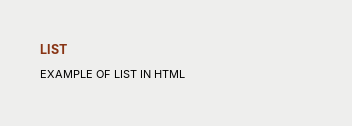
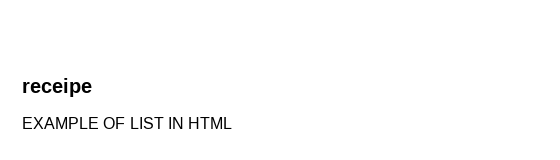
[40,44,67,54] LIST -> [22,78,92,97] receipe

